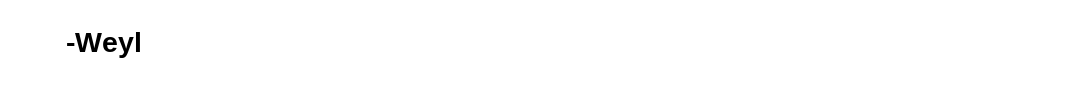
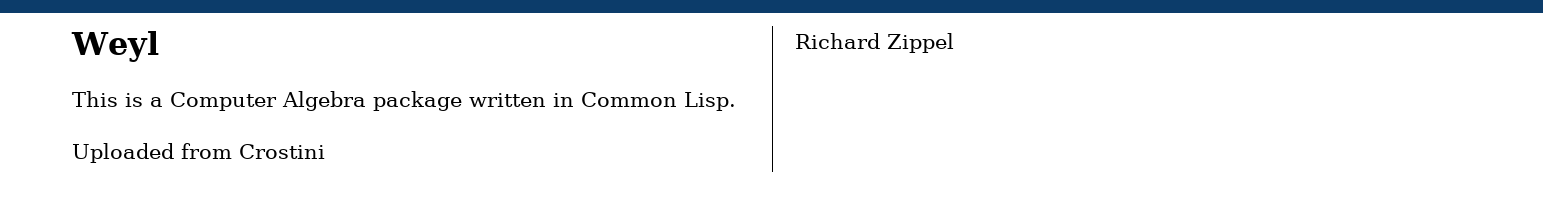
[66,32,142,58] -Weyl -> [71,31,159,62] [72,91,736,111] [72,143,325,163] [795,33,954,53] Weyl // This is a Computer Algebra package written in Common Lisp. // Uploaded from Crostini // Richard Zippel

